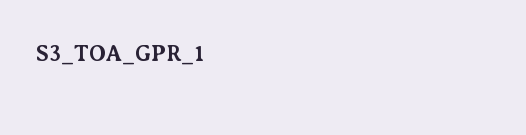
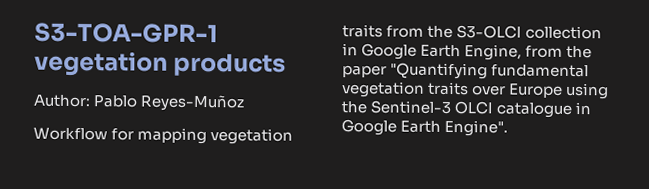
[36,45,204,65] S3_TOA_GPR_1 -> [34,22,218,44] [34,50,287,77] [33,94,245,112] [33,127,294,145] [342,24,603,40] [342,43,593,61] [342,62,590,80] [341,81,610,100] [341,100,592,118] [341,119,509,137] S3-TOA-GPR-1 vegetation products // Author: Pablo Reyes-Muñoz // Workflow for mapping vegetation traits from the S3-OLCI collection in Google Earth Engine, from the paper "Quantifying fundamental vegetation traits over Europe using the Sentinel-3 OLCI catalogue in Google Earth Engine".

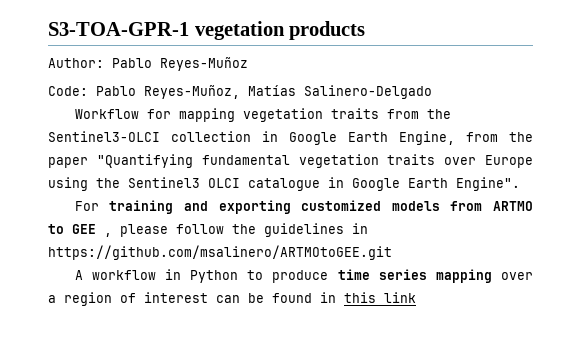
(245, 103) none -> [48,85,432,99] // Code: Pablo Reyes-Muñoz, Matías Salinero-Delgado
[456,25,523,39] S3-OLCI -> [48,131,160,142] Sentinel3-OLCI
[370,100,452,115] Sentinel-3 -> [128,177,200,188] Sentinel3
(509, 128) none -> [74,200,533,214] [48,223,368,237] [48,245,392,260] [74,269,533,283] [48,292,416,306] // For training and exporting customized models from ARTMO to GEE , please follow the guidelines in https://github.com/msalinero/ARTMOtoGEE.git // A workflow in Python to produce time series mapping over a region of interest can be found in this link

